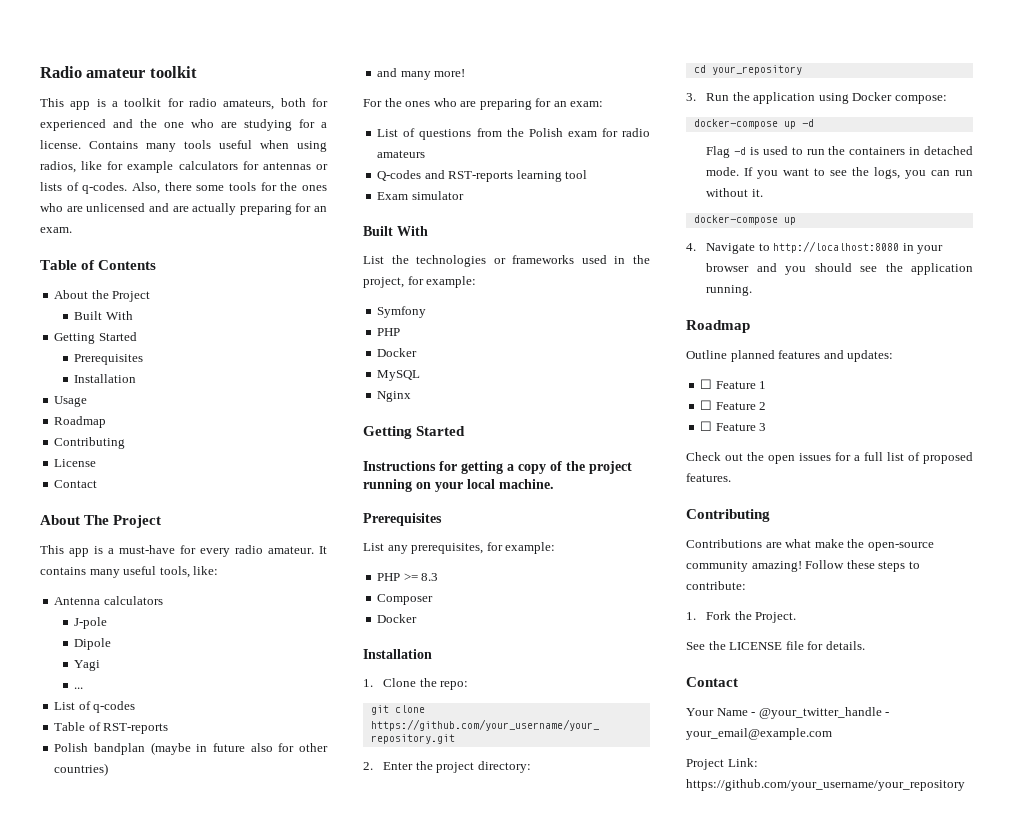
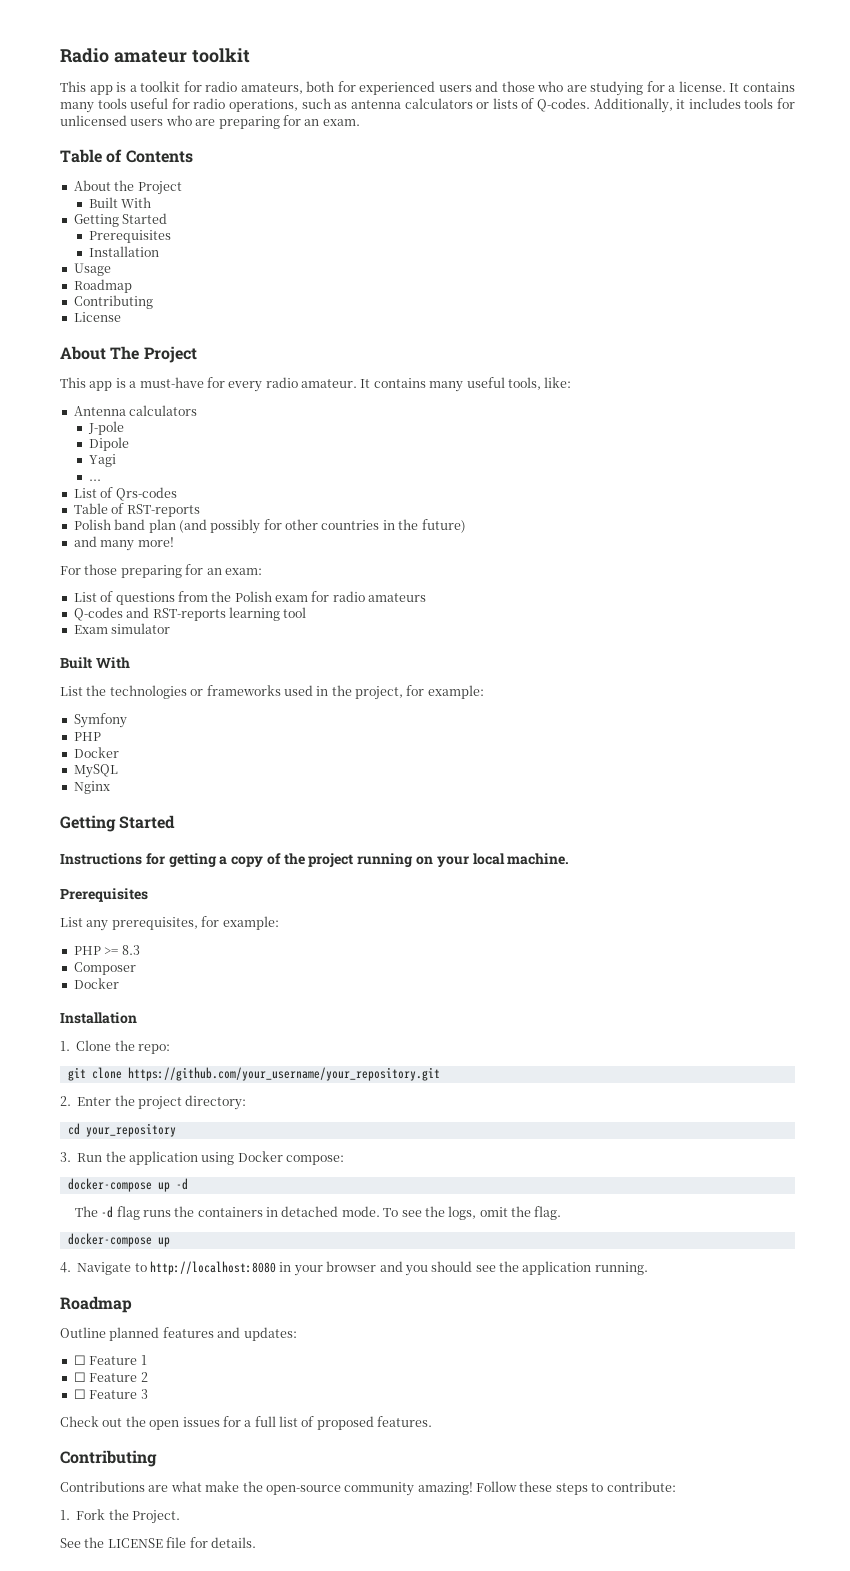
[113,119,184,128] and the one -> [438,81,535,92] users and those
[89,141,138,149] Contains -> [729,82,795,92] It contains
[260,140,327,152] [40,161,329,173] [40,182,327,194] [40,203,237,215] when using radios, like for example calculators for antennas or lists of q-codes. Also, there some tools for the ones who are unlicensed and are actually -> [171,98,795,113] [60,115,216,126] for radio operations, such as antenna calculators or lists of Q-codes. Additionally, it includes tools for unlicensed users who are
[54,480,98,488] // Contact -> (121, 317) none
[93,701,136,713] q-codes -> [115,487,177,501] Qrs-codes
[93,742,328,755] [54,763,109,776] bandplan (maybe in future also for other countries) -> [114,519,466,534] band plan (and possibly for other countries in the future)
[384,98,477,107] the ones who are -> [84,564,118,575] those
[706,146,825,158] Flag -d is used to run -> [74,1206,171,1220] The -d flag runs
[744,167,973,179] [706,188,763,197] If you want to see the logs, you can run without it. -> [383,1206,562,1220] To see the logs, omit the flag.
[686,677,738,687] [686,707,890,719] [686,728,832,740] [686,758,758,770] [686,779,965,791] // Contact // Your Name - @your_twitter_handle - your_email@example.com // Project Link: https://github.com/your_username/your_repository -> (256, 1542) none

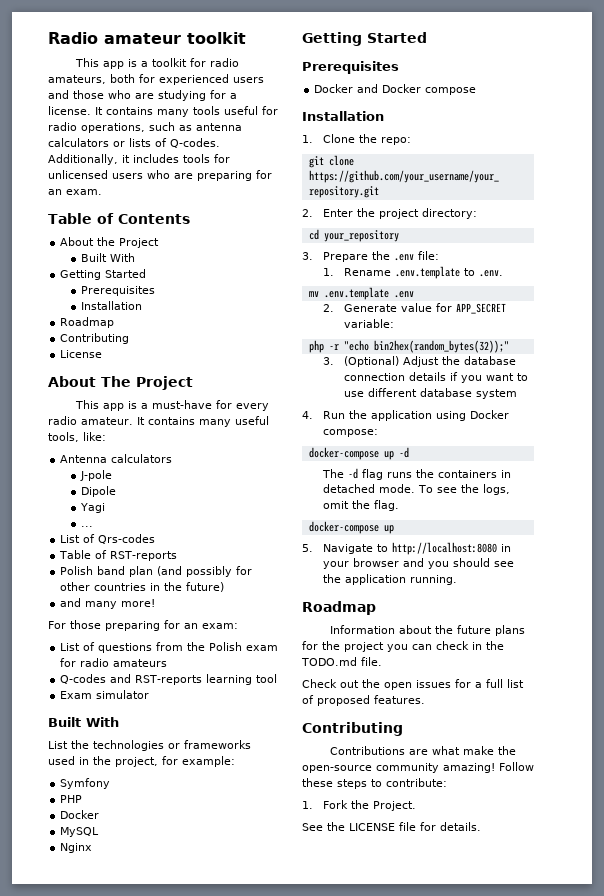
[73,263,111,276] // Usage -> (142, 305) none
[60,853,570,867] [60,888,148,902] [60,916,279,931] [73,945,140,955] [73,962,136,975] [73,978,119,989] Instructions for getting a copy of the project running on your local machine. // Prerequisites // List any prerequisites, for example: // PHP >= 8.3 // Composer // Docker -> [302,61,399,74] [314,84,477,95] Prerequisites // Docker and Docker compose
(71, 1157) none -> [322,251,439,262] [322,266,503,279] [308,287,414,300] [322,303,506,314] [343,319,394,328] [308,340,509,353] [322,356,516,367] [343,372,528,383] [343,388,517,399] [302,411,313,419] Prepare the .env file: // 1. Rename .env.template to .env. // mv .env.template .env // 2. Generate value for APP_SECRET variable: // php -r "echo bin2hex(random_bytes(32));" // 3. (Optional) Adjust the database connection details if you want to use different database system // 4.
[60,1262,71,1273] 4. -> [302,544,313,552] 5.
[60,1327,297,1341] [73,1355,147,1365] [73,1372,148,1382] [73,1389,148,1399] Outline planned features and updates: // ☐ Feature 1 // ☐ Feature 2 // ☐ Feature 3 -> [329,625,525,636] [302,641,504,652] [301,657,382,666] Information about the future plans for the project you can check in the TODO.md file.

